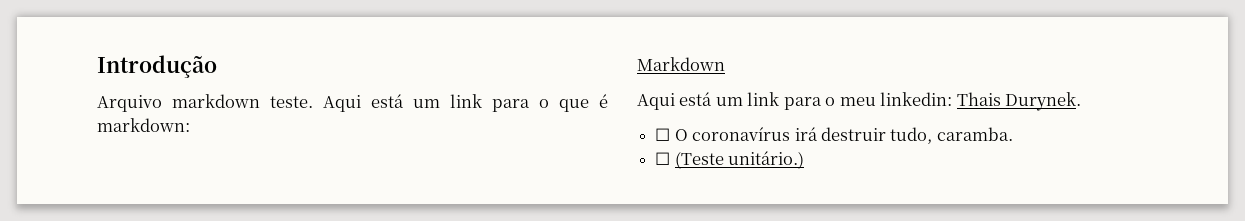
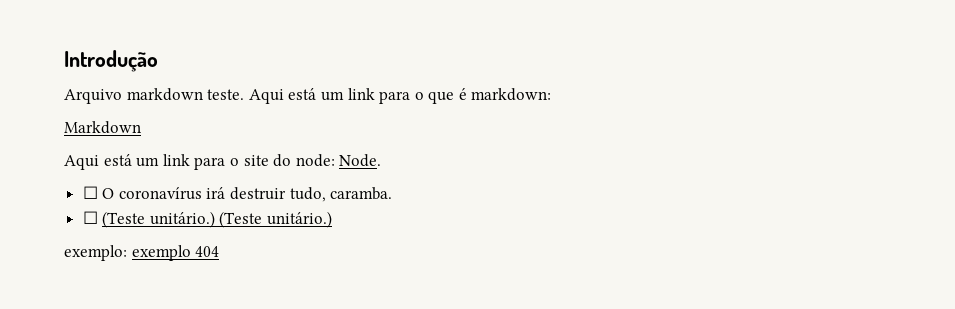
[839,92,1082,111] meu linkedin: Thais Durynek. -> [243,154,382,167] site do node: Node.
(805, 160) none -> [219,211,333,228] [64,245,220,261] (Teste unitário.) // exemplo: exemplo 404

